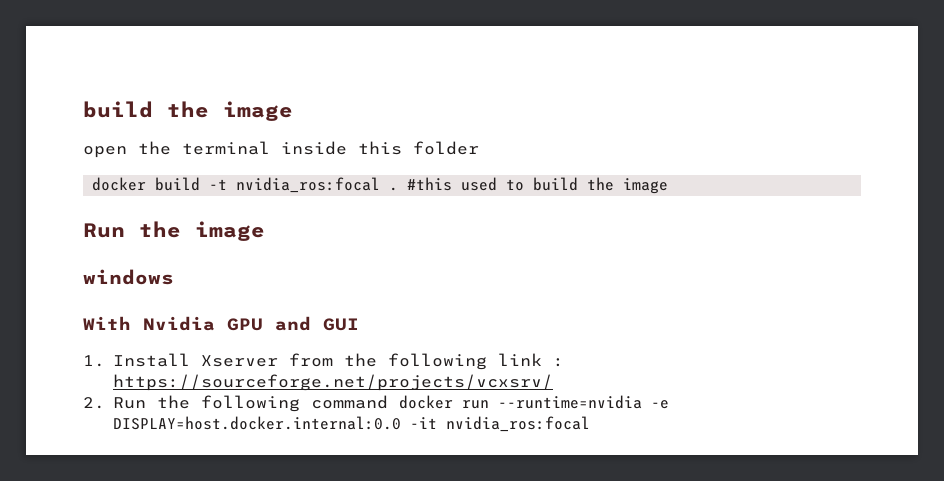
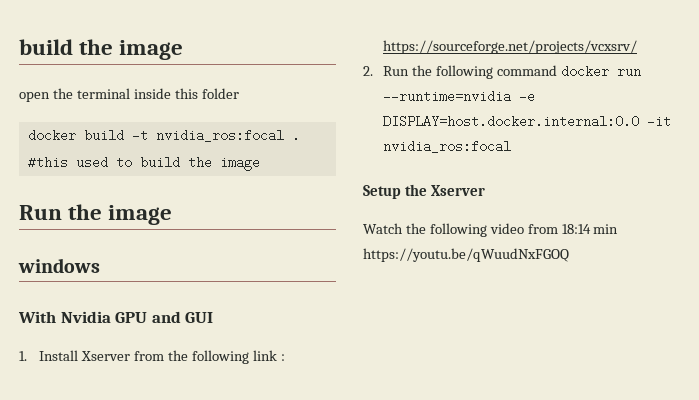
(590, 424) none -> [363,184,485,199] [363,223,619,237] [363,248,569,262] // Setup the Xserver // Watch the following video from 18:14 min https://youtu.be/qWuudNxFGOQ

